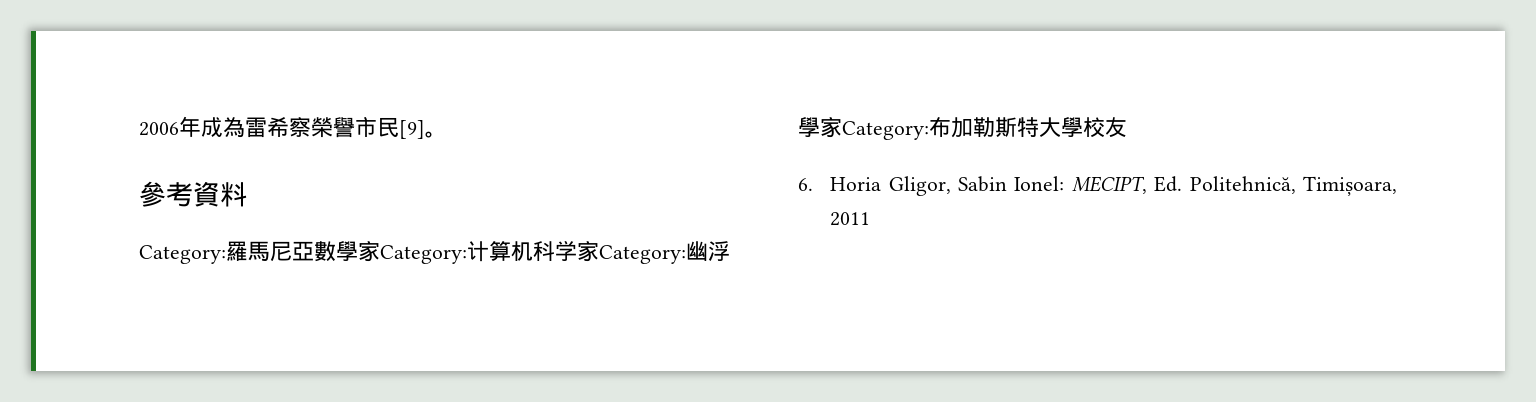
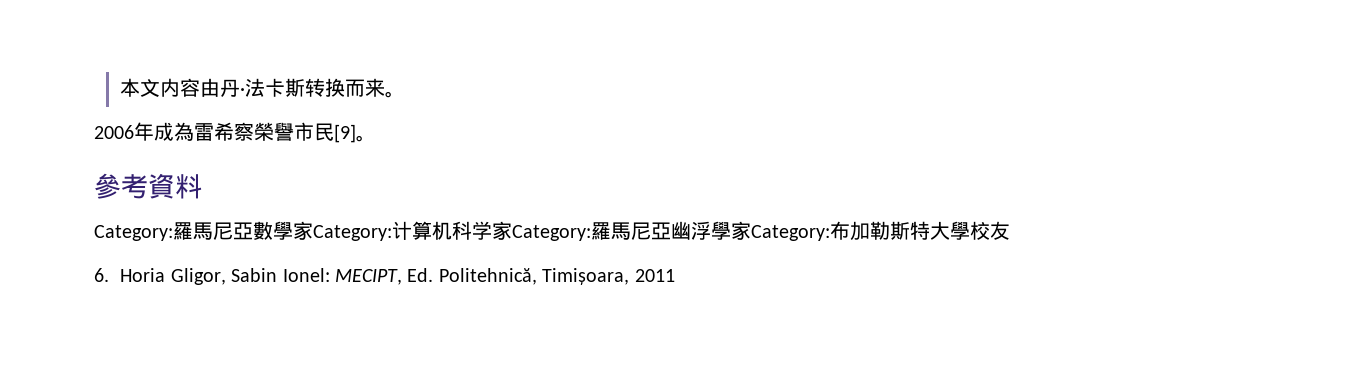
(139, 129) none -> [120,78,406,98] 本文内容由丹·法卡斯转换而来。 //
(686, 254) none -> [591,222,671,240] 羅馬尼亞

